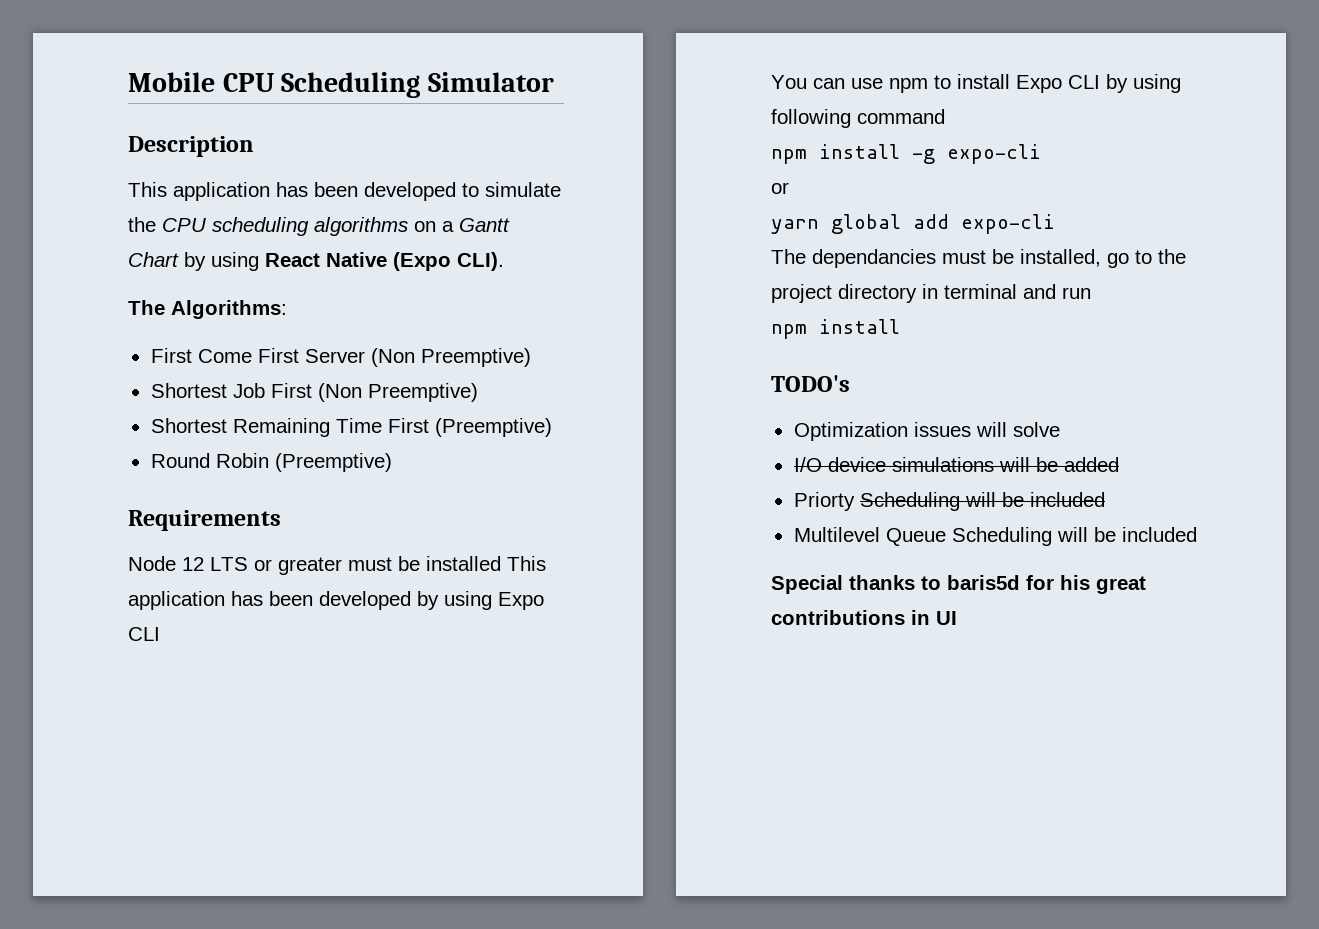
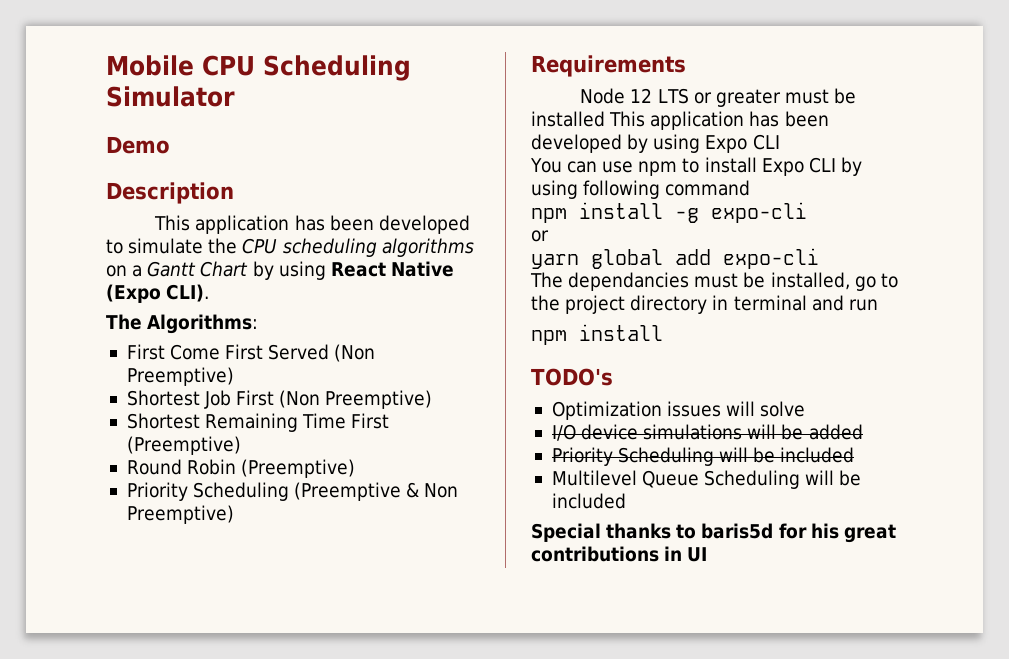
(554, 82) none -> [106,136,170,154] // Demo
[304,349,365,363] Server -> [268,344,330,360] Served
(392, 462) none -> [126,482,459,501] [126,505,234,524] // Priority Scheduling (Preemptive & Non Preemptive)
[793,492,855,511] Priorty -> [551,447,613,466] Priority

